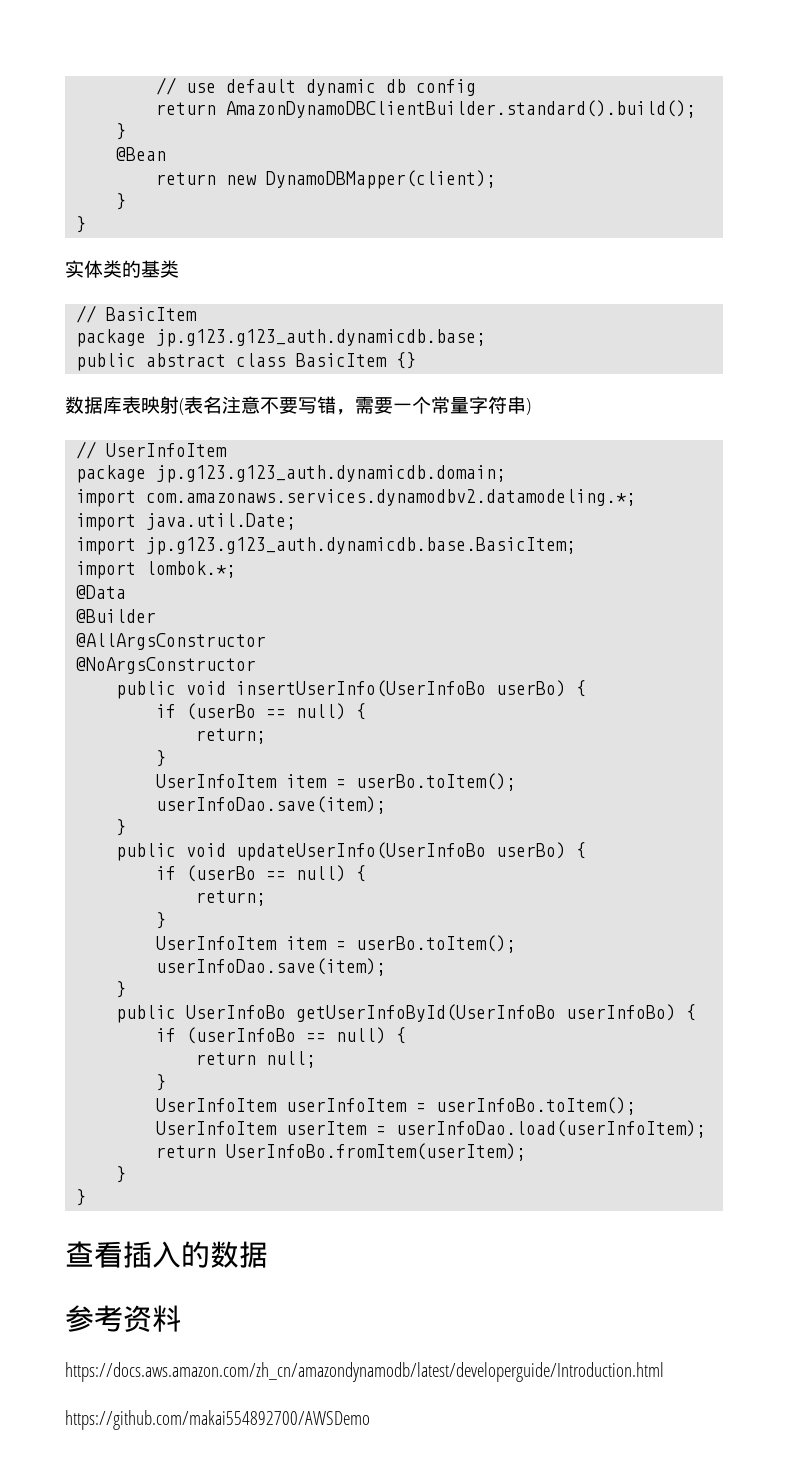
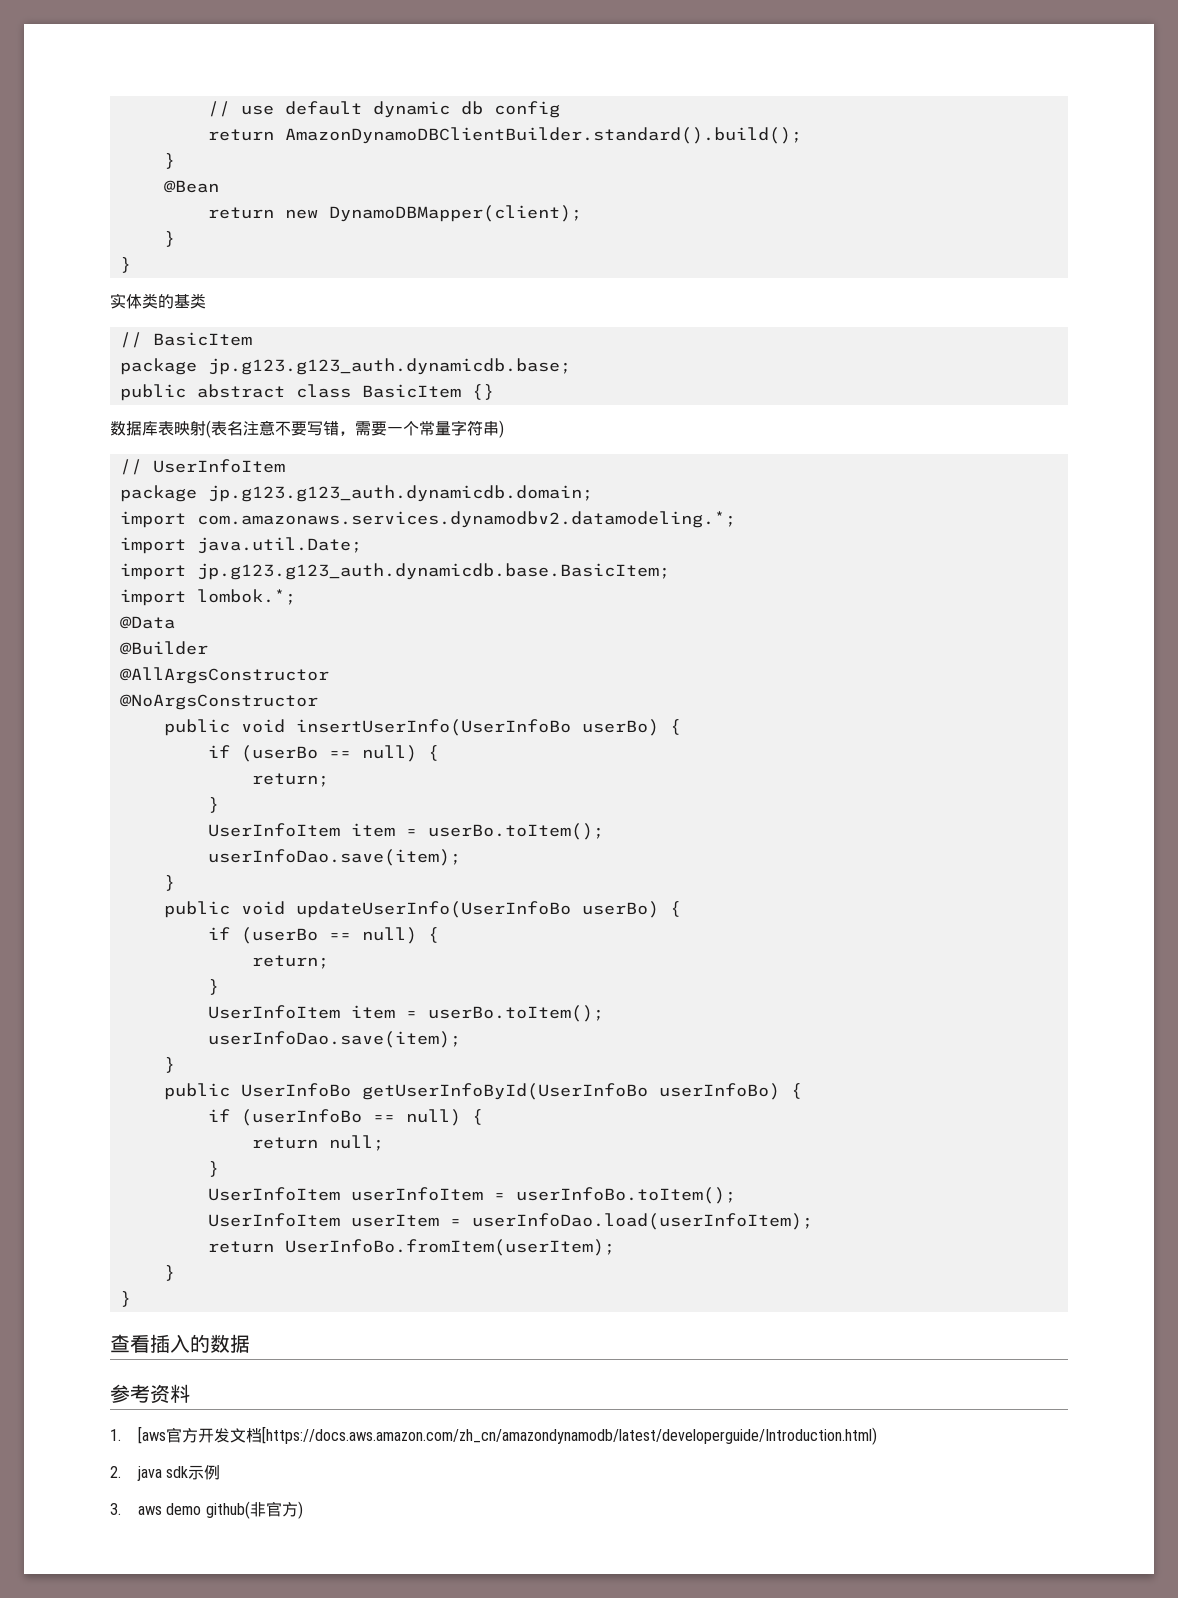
[65,1362,664,1382] [65,1410,370,1430] https://docs.aws.amazon.com/zh_cn/amazondynamodb/latest/developerguide/Introduction.html // https://github.com/makai554892700/AWSDemo -> [110,1426,878,1445] [110,1465,221,1481] [110,1501,303,1519] 1. [aws官方开发文档[https://docs.aws.amazon.com/zh_cn/amazondynamodb/latest/developerguide/Introduction.html) // 2. java sdk示例 // 3. aws demo github(非官方)

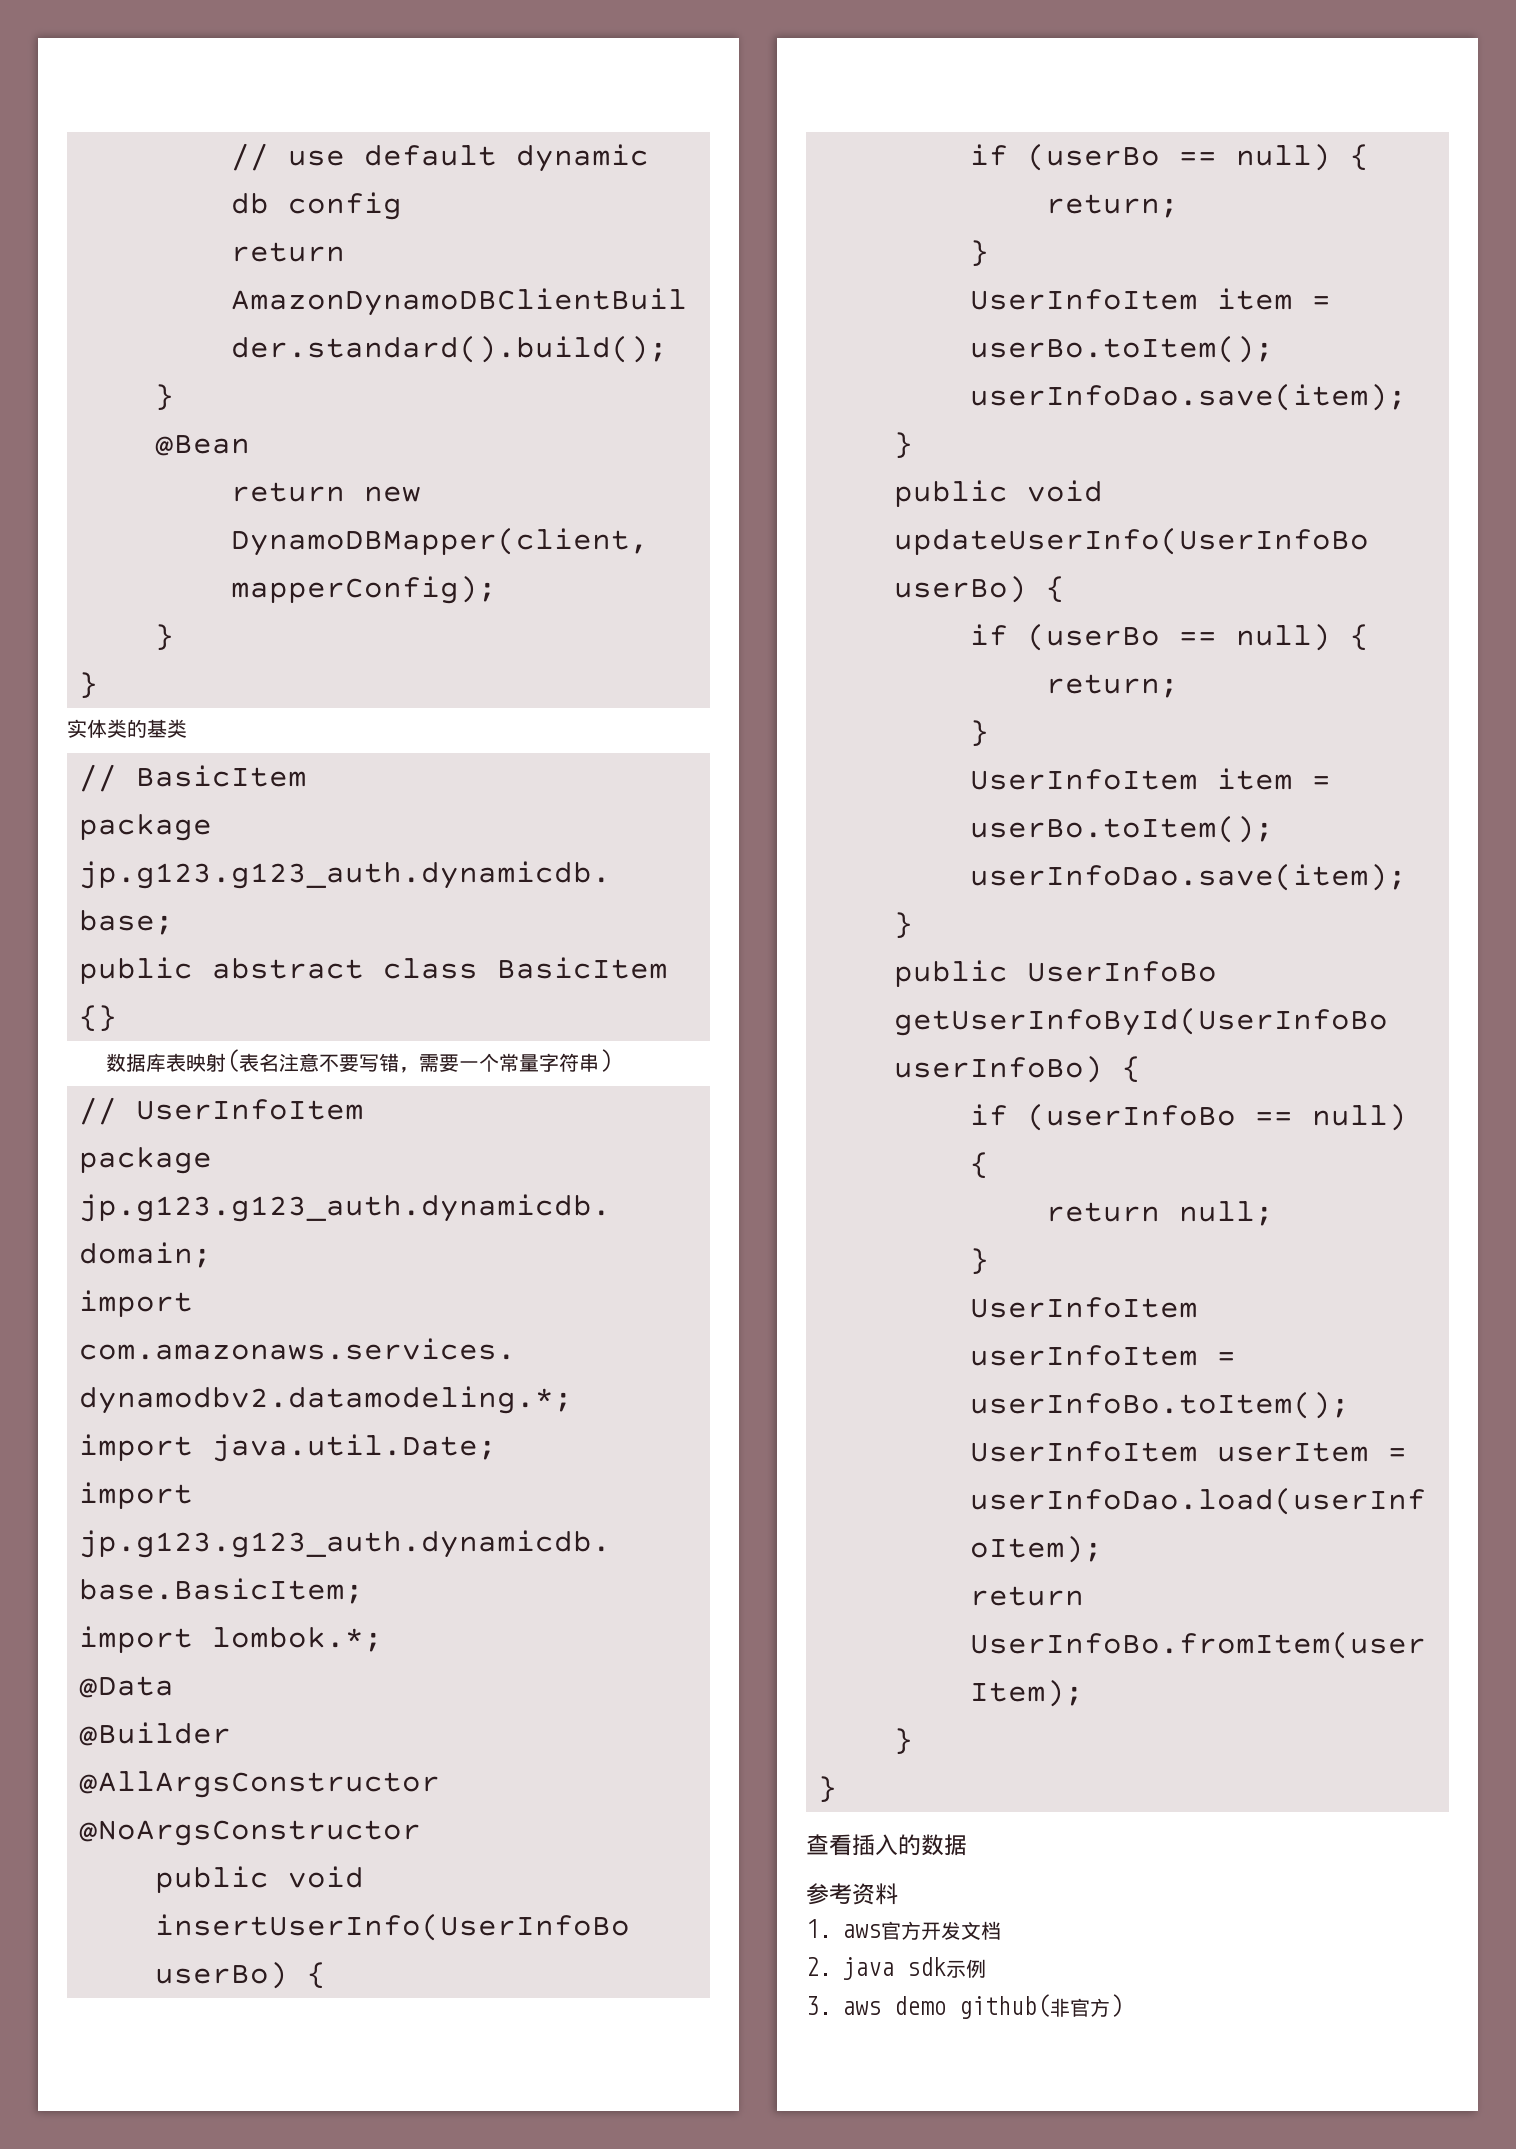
[328,205,582,222] DynamoDBMapper(client); -> [231,527,649,556] [231,575,497,604] DynamoDBMapper(client, mapperConfig);
[138,1426,167,1444] [aws -> [842,1924,881,1938] aws
[262,1426,878,1445] [https://docs.aws.amazon.com/zh_cn/amazondynamodb/latest/developerguide/Introduction.html) -> (1001, 1930) none

